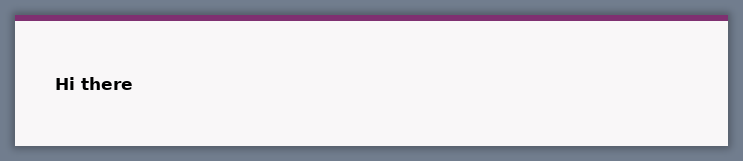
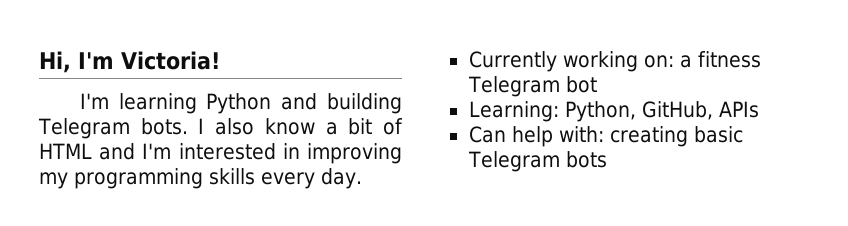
[55,77,133,90] Hi there -> [39,51,220,73] [79,93,402,114] [38,118,404,139] [39,143,402,164] [39,168,362,189] [468,51,761,72] [467,76,597,97] [468,101,759,122] [468,126,743,147] [467,151,607,172] Hi, I'm Victoria! // I'm learning Python and building Telegram bots. I also know a bit of HTML and I'm interested in improving my programming skills every day. // Currently working on: a fitness Telegram bot // Learning: Python, GitHub, APIs // Can help with: creating basic Telegram bots

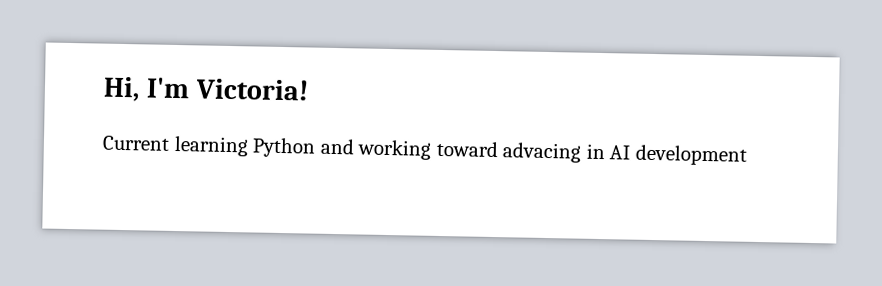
[79,93,109,109] I'm -> [102,135,170,151] Current
[327,93,402,114] [38,118,404,139] [39,143,402,164] [39,168,362,189] [468,51,761,72] [467,76,597,97] [468,101,759,122] [468,126,743,147] [467,151,607,172] building Telegram bots. I also know a bit of HTML and I'm interested in improving my programming skills every day. // Currently working on: a fitness Telegram bot // Learning: Python, GitHub, APIs // Can help with: creating basic Telegram bots -> [357,139,747,166] working toward advacing in AI development

